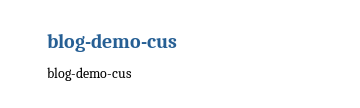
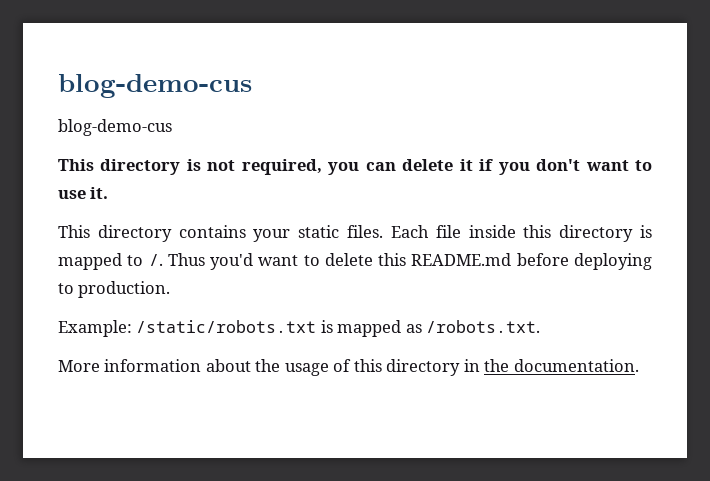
(132, 74) none -> [58,159,652,175] [58,187,109,199] [58,225,652,242] [58,253,652,270] [58,281,171,298] [58,320,541,337] [58,359,639,376] // This directory is not required, you can delete it if you don't want to use it. // This directory contains your static files. Each file inside this directory is mapped to /. Thus you'd want to delete this README.md before deploying to production. // Example: /static/robots.txt is mapped as /robots.txt. // More information about the usage of this directory in the documentation.

